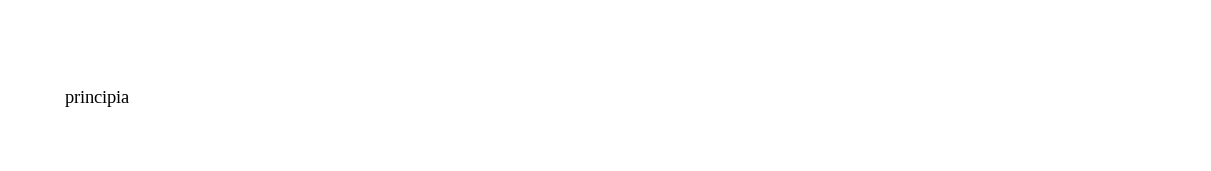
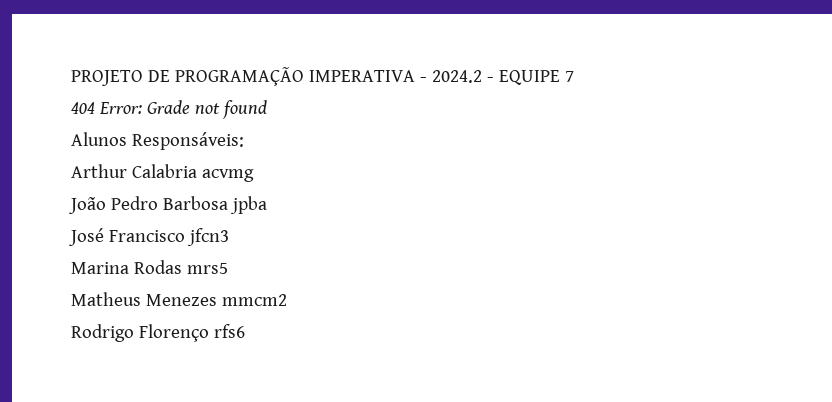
[65,91,129,107] principia -> [71,67,574,86] [71,100,267,119] [71,132,244,150] [71,164,254,182] [69,196,267,214] [69,228,229,246] [71,260,228,274] [71,292,287,306] [71,324,245,342] PROJETO DE PROGRAMAÇÃO IMPERATIVA - 2024.2 - EQUIPE 7 // 404 Error: Grade not found // Alunos Responsáveis: // Arthur Calabria acvmg // João Pedro Barbosa jpba // José Francisco jfcn3 // Marina Rodas mrs5 // Matheus Menezes mmcm2 // Rodrigo Florenço rfs6

